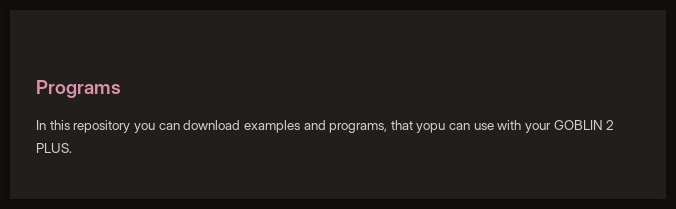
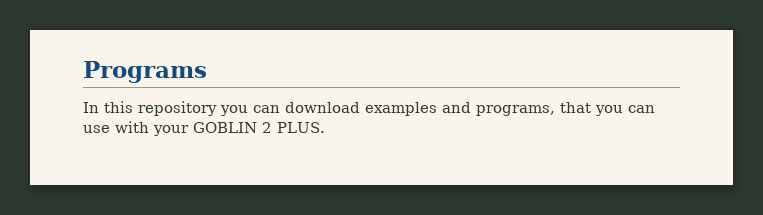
[416,123,446,133] yopu -> [595,105,623,116] you

